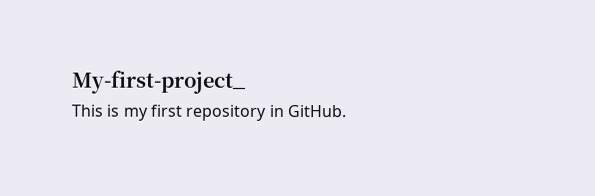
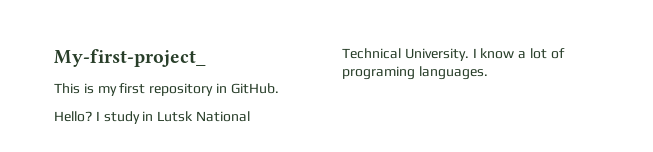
(346, 111) none -> [54,111,250,124] [342,48,565,61] [342,66,488,80] // Hello? I study in Lutsk National Technical University. I know a lot of programing languages.

